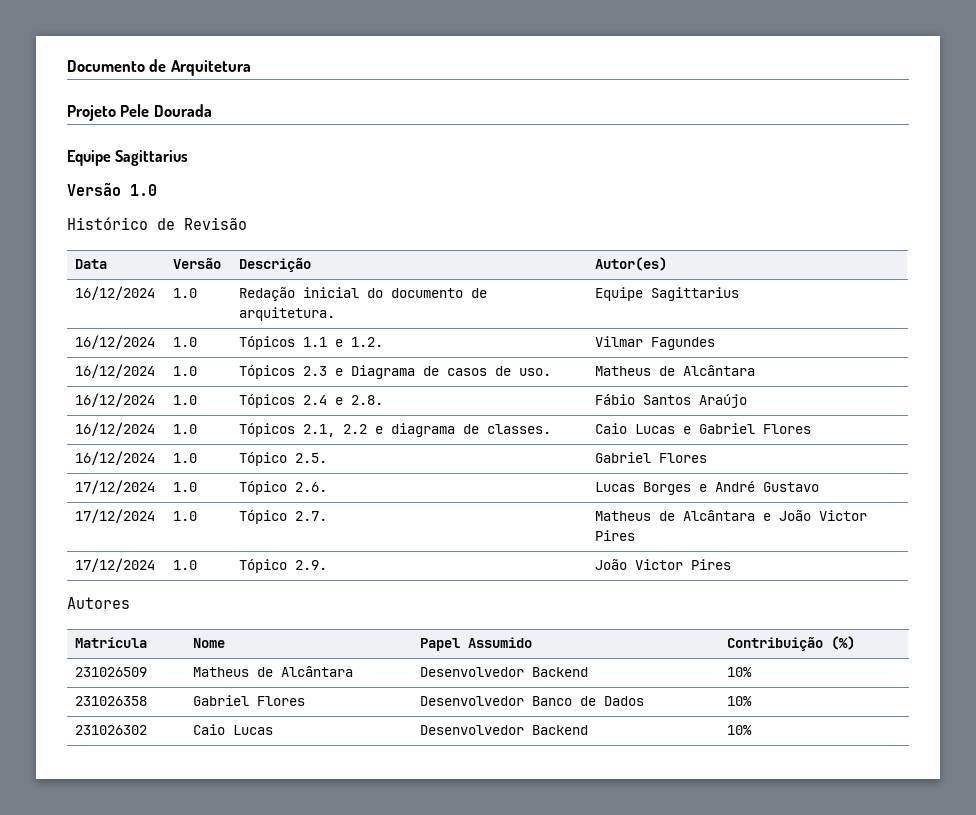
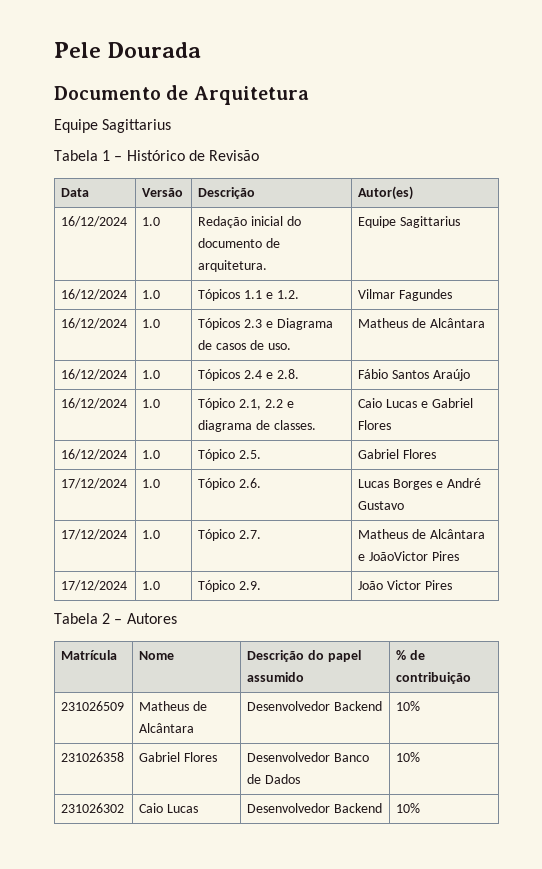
(67, 66) none -> [54,42,202,58] Pele Dourada //
[67,104,212,121] [67,150,189,166] [67,182,157,196] // Projeto Pele Dourada // Equipe Sagittarius // Versão 1.0 // -> [54,119,172,133] [54,150,123,161] // Equipe Sagittarius // Tabela 1 –
[239,423,296,437] Tópicos -> [198,398,236,410] Tópico
[779,510,868,521] João Victor -> [368,551,428,561] JoãoVictor
(732, 564) none -> [54,613,123,624] Tabela 2 –
[420,637,533,651] [727,636,856,651] Papel Assumido | Contribuição (%) -> [247,650,361,662] [247,672,305,682] [396,650,425,660] [396,672,472,684] Descrição do papel assumido | % de contribuição

